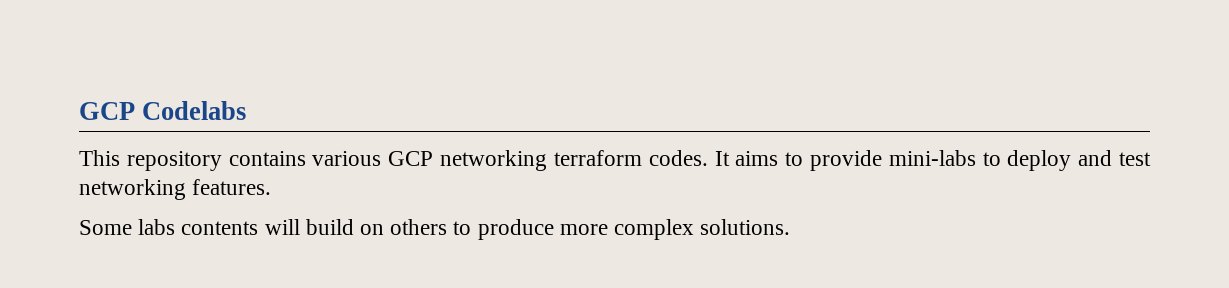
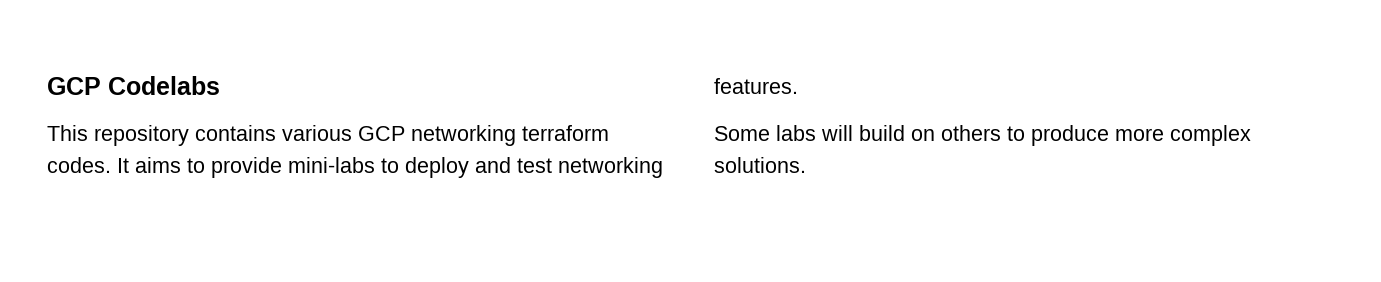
[181,221,259,235] contents -> (816, 133) none

